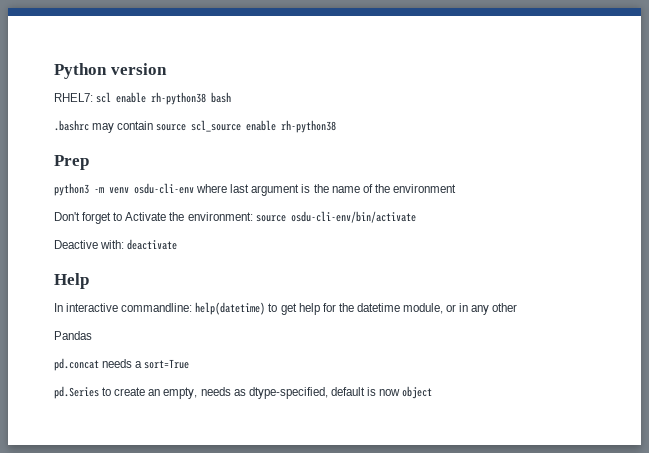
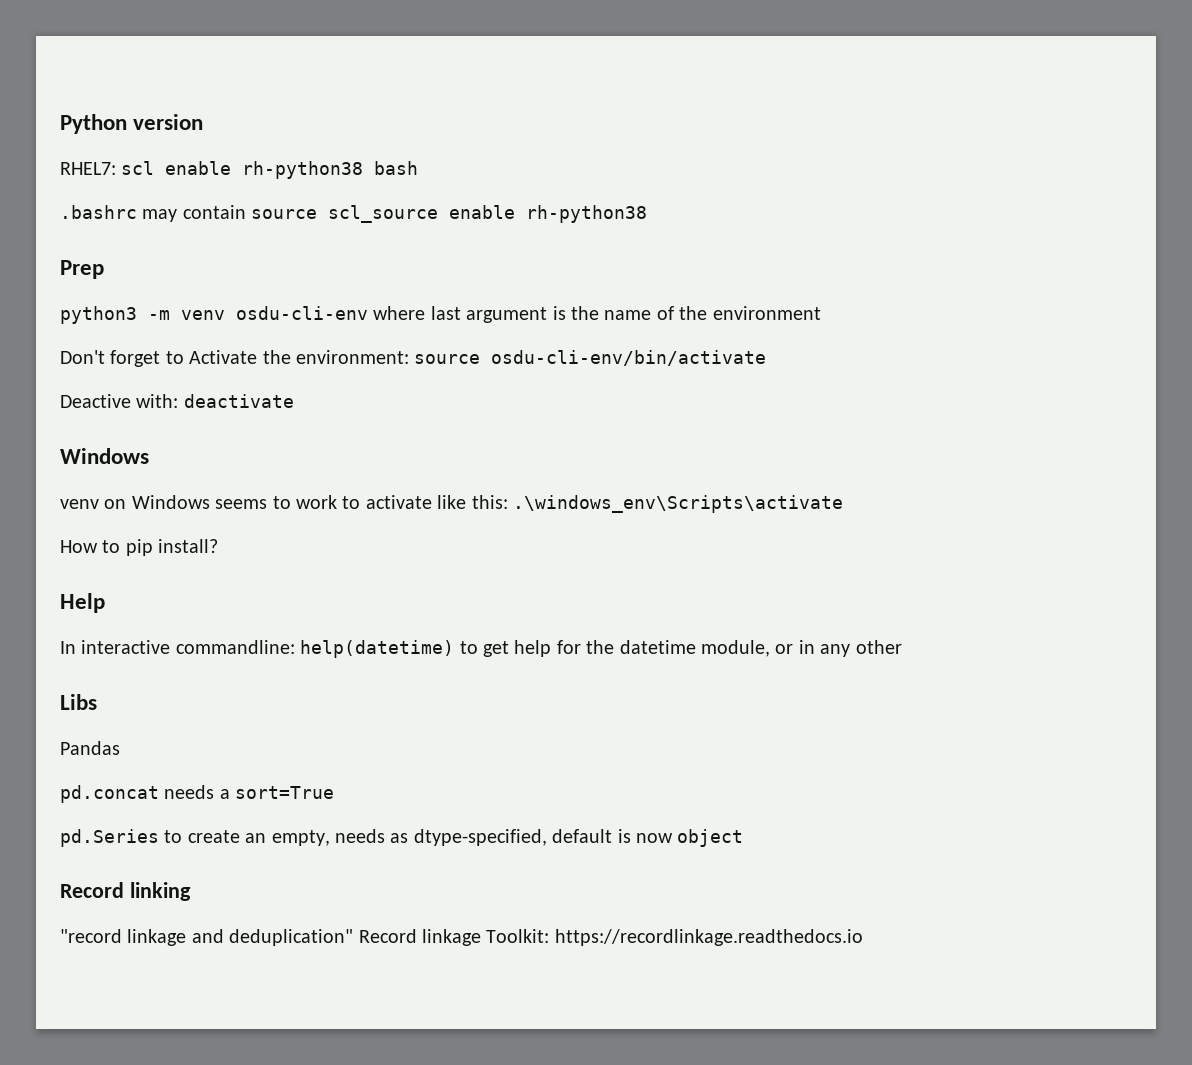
(178, 244) none -> [60,448,149,464] [60,495,843,513] [60,539,219,556] // Windows // venv on Windows seems to work to activate like this: .\windows_env\Scripts\activate // How to pip install?
(518, 307) none -> [60,694,97,710] // Libs
(433, 392) none -> [60,882,191,901] [60,929,863,946] // Record linking // "record linkage and deduplication" Record linkage Toolkit: https://recordlinkage.readthedocs.io

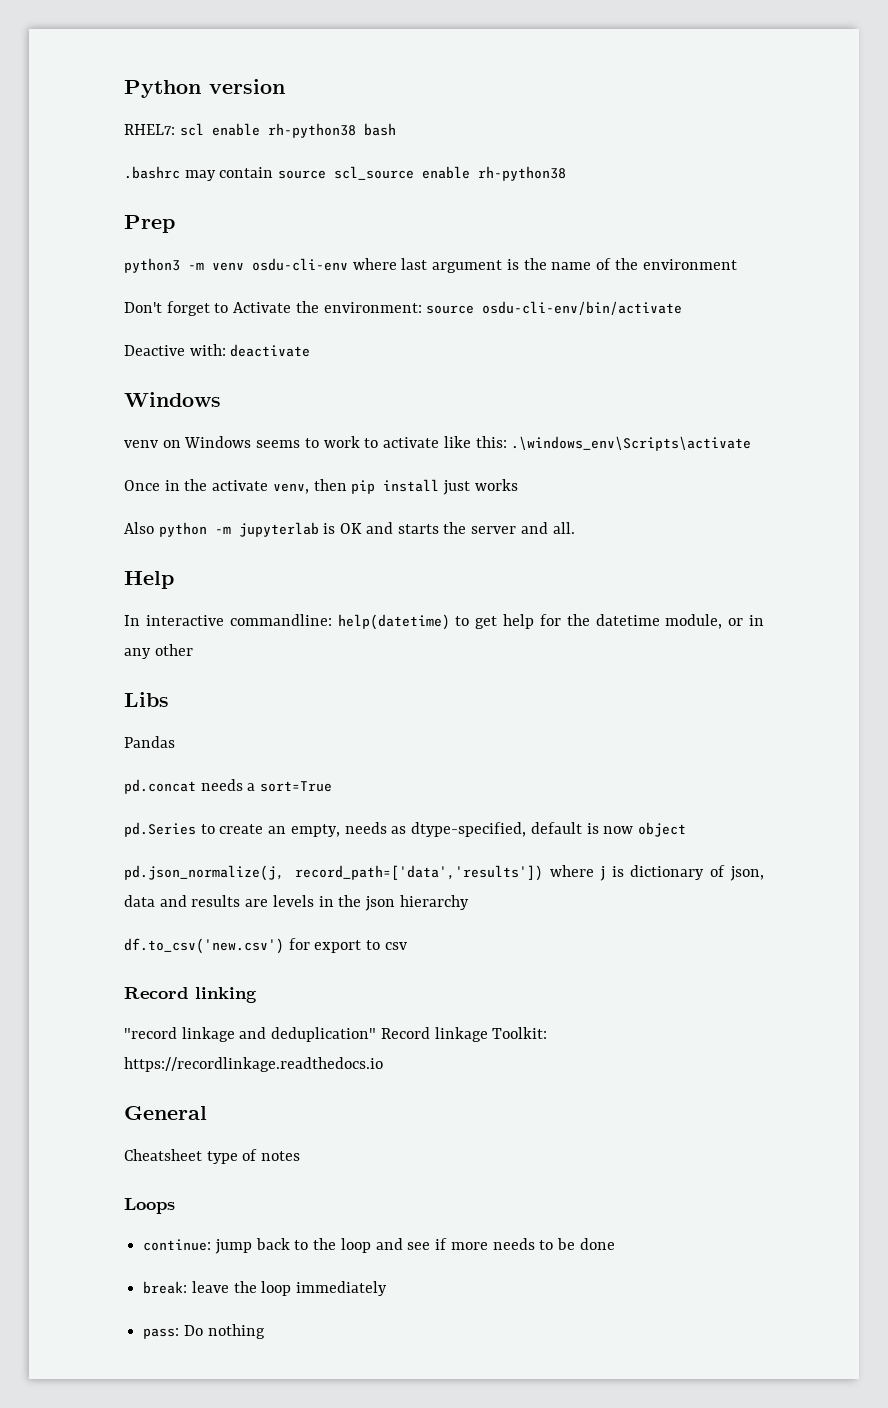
[60,539,219,556] How to pip install? -> [124,479,518,495] [124,522,575,537] Once in the activate venv, then pip install just works // Also python -m jupyterlab is OK and starts the server and all.
(744, 838) none -> [124,865,764,881] [124,895,469,911] [124,938,407,954] // pd.json_normalize(j, record_path=['data','results']) where j is dictionary of json, data and results are levels in the json hierarchy // df.to_csv('new.csv') for export to csv
(863, 937) none -> [124,1106,207,1120] [124,1149,301,1164] [124,1198,175,1214] [143,1238,615,1254] [143,1281,388,1296] [143,1324,265,1339] // General // Cheatsheet type of notes // Loops // continue: jump back to the loop and see if more needs to be done // break: leave the loop immediately // pass: Do nothing

